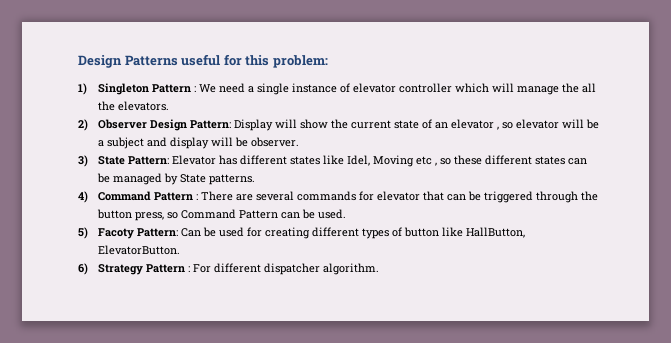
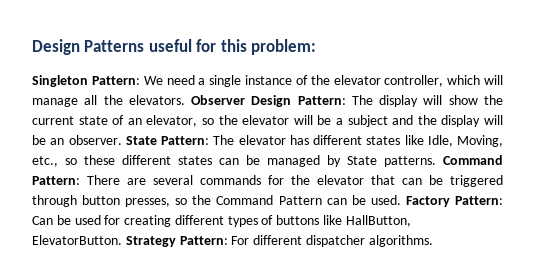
[78,83,197,95] 1) Singleton Pattern : -> [32,75,140,87] Singleton Pattern:
[353,83,453,93] elevator controller -> [310,75,444,87] the elevator controller,
[562,83,580,93] the -> (78, 102) none
[78,119,88,131] // 2) -> (185, 100) none
[234,119,274,131] Display -> [351,95,419,107] The display
[451,119,514,130] elevator , so -> [146,115,238,127] elevator, so the
(168, 142) none -> [417,115,437,125] the
(249, 142) none -> [50,138,65,145] an
[78,155,88,167] // 3) -> (122, 140) none
[172,155,217,165] Elevator -> [213,135,286,145] The elevator
[347,155,438,167] Idel, Moving etc , -> [427,135,503,147] [32,156,58,167] Idle, Moving, etc.,
[78,191,199,203] // 4) Command Pattern : -> [443,155,503,165] [32,176,80,185] Command Pattern:
(375, 196) none -> [291,175,310,185] the
[581,191,599,201] [97,209,179,221] the button press, so -> [82,195,212,207] button presses, so the
[78,227,135,239] // 5) Facoty -> [405,196,450,207] Factory
[404,227,440,237] button -> [276,215,320,225] buttons
[78,263,191,275] // 6) Strategy Pattern : -> [125,236,228,247] Strategy Pattern:
[323,263,380,275] algorithm. -> [368,235,433,247] algorithms.

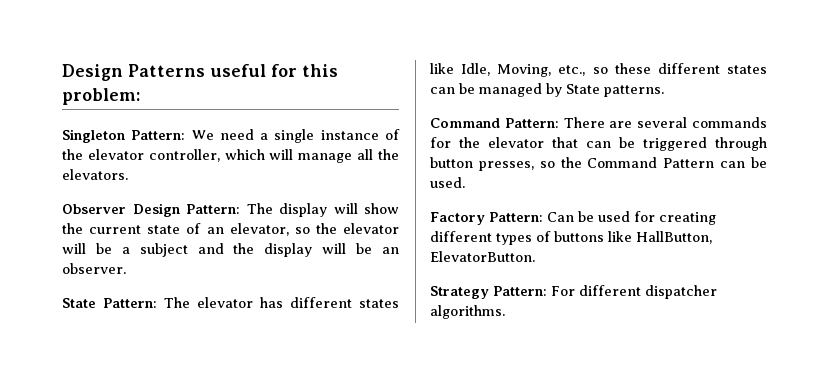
(185, 100) none -> (128, 174) //
(122, 140) none -> (126, 268) //
(436, 161) none -> (664, 91) //
(401, 200) none -> (465, 182) //
(122, 240) none -> (535, 256) //

